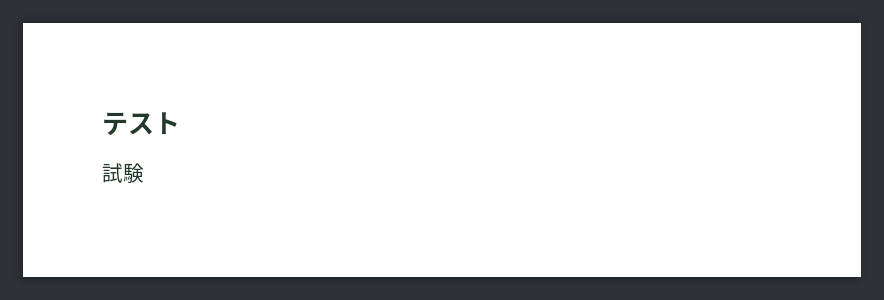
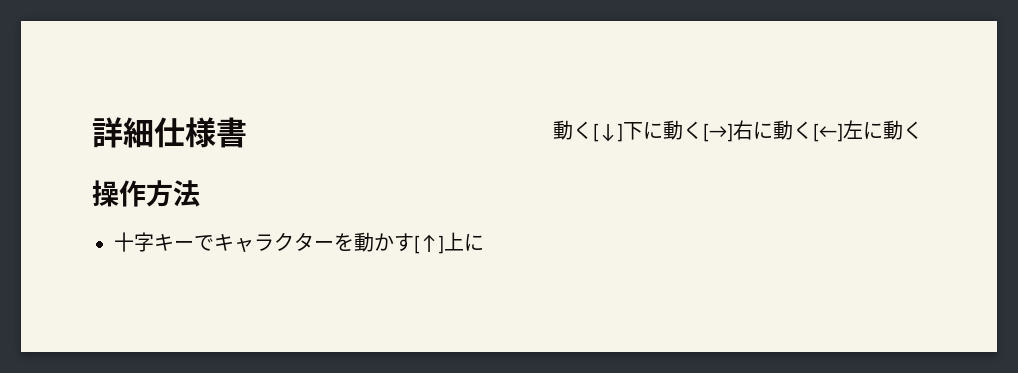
[102,112,180,136] [102,163,144,184] テスト // 試験 -> [92,117,247,148] [92,180,200,207] [114,232,484,254] [553,120,923,142] 詳細仕様書 // 操作方法 // 十字キーでキャラクターを動かす[↑]上に動く[↓]下に動く[→]右に動く[←]左に動く

